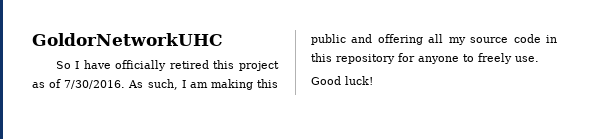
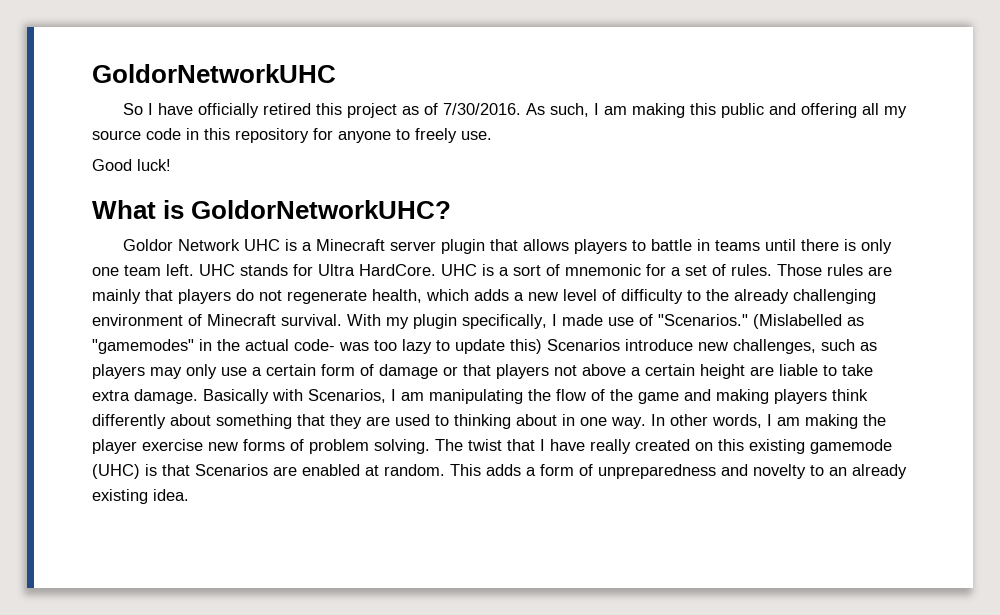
(373, 80) none -> [92,200,452,219] [122,239,892,254] [92,264,892,276] [92,289,876,304] [92,314,864,329] [92,339,877,354] [92,364,873,379] [92,389,868,404] [92,414,886,429] [92,439,892,454] [92,464,907,479] [92,489,189,504] // What is GoldorNetworkUHC? // Goldor Network UHC is a Minecraft server plugin that allows players to battle in teams until there is only one team left. UHC stands for Ultra HardCore. UHC is a sort of mnemonic for a set of rules. Those rules are mainly that players do not regenerate health, which adds a new level of difficulty to the already challenging environment of Minecraft survival. With my plugin specifically, I made use of "Scenarios." (Mislabelled as "gamemodes" in the actual code- was too lazy to update this) Scenarios introduce new challenges, such as players may only use a certain form of damage or that players not above a certain height are liable to take extra damage. Basically with Scenarios, I am manipulating the flow of the game and making players think differently about something that they are used to thinking about in one way. In other words, I am making the player exercise new forms of problem solving. The twist that I have really created on this existing gamemode (UHC) is that Scenarios are enabled at random. This adds a form of unpreparedness and novelty to an already existing idea.

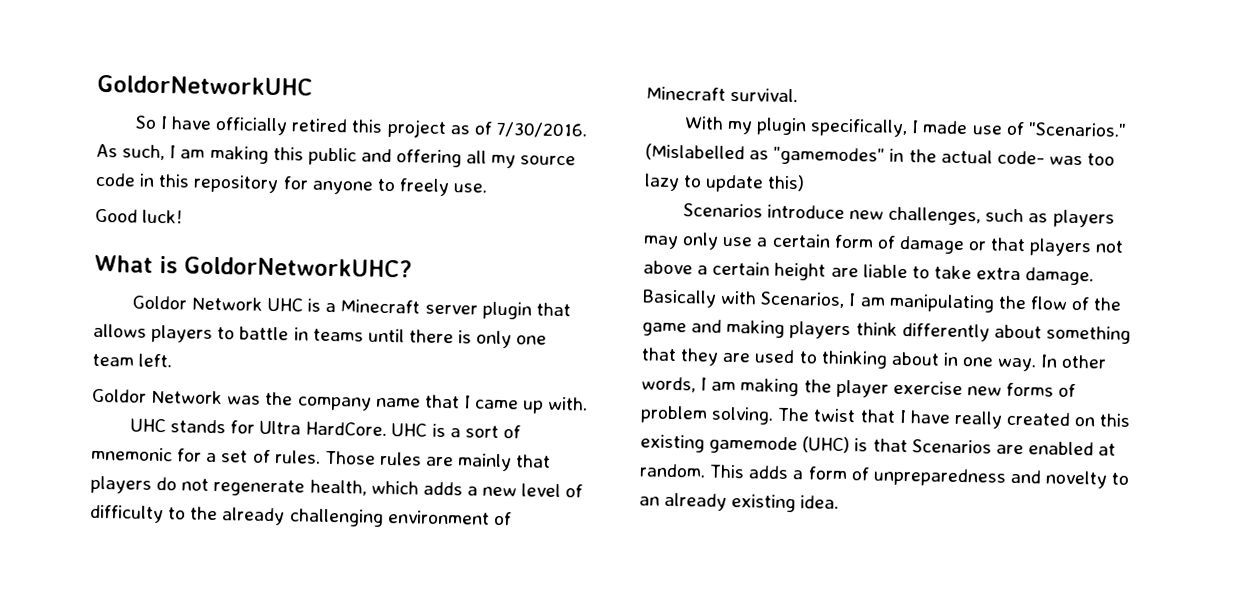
(194, 270) none -> [92,388,589,414] // Goldor Network was the company name that I came up with. //
(342, 320) none -> (799, 95) //
(542, 346) none -> (806, 183) //

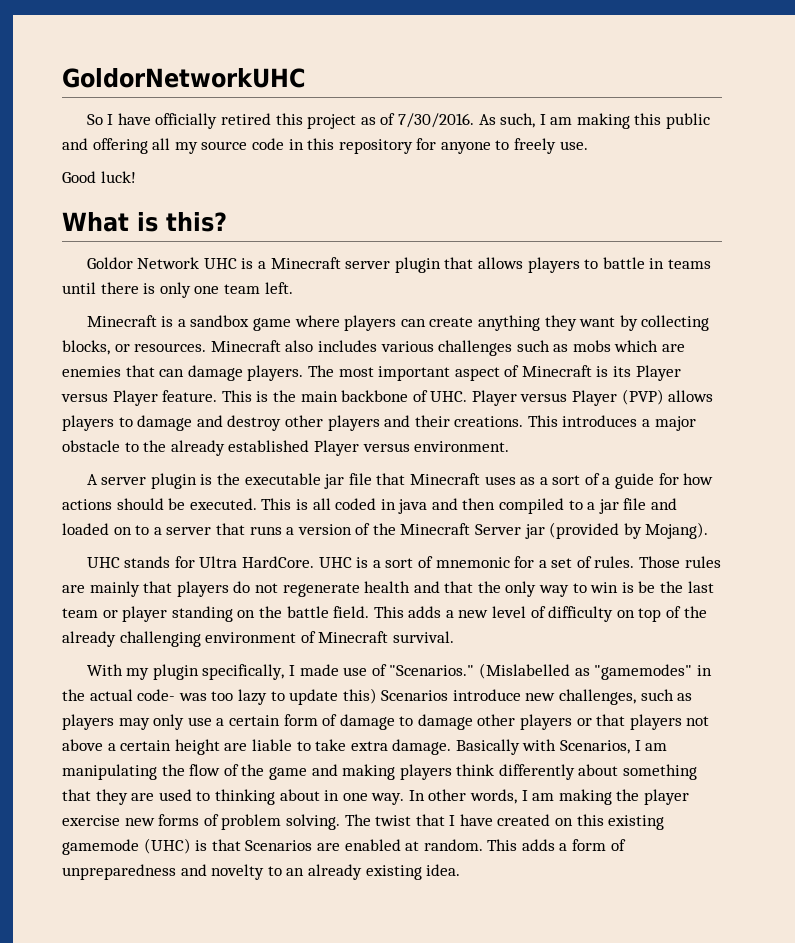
[184,256,412,278] GoldorNetworkUHC? -> [166,212,227,232] this?
[92,388,589,414] Goldor Network was the company name that I came up with. -> [86,315,710,331] [62,340,686,356] [62,365,681,381] [61,389,714,406] [62,415,696,431] [62,440,510,456] [86,473,714,489] [62,498,678,514] [62,522,709,539] Minecraft is a sandbox game where players can create anything they want by collecting blocks, or resources. Minecraft also includes various challenges such as mobs which are enemies that can damage players. The most important aspect of Minecraft is its Player versus Player feature. This is the main backbone of UHC. Player versus Player (PVP) allows players to damage and destroy other players and their creations. This introduces a major obstacle to the already established Player versus environment. // A server plugin is the executable jar file that Minecraft uses as a sort of a guide for how actions should be executed. This is all coded in java and then compiled to a jar file and loaded on to a server that runs a version of the Minecraft Server jar (provided by Mojang).
[309,479,419,496] health, which -> [364,581,714,597] [62,606,404,622] health and that the only way to win is be the last team or player standing on the battle field. This
[168,507,187,520] to -> [616,606,682,622] on top of
(806, 183) // -> (377, 696) none
(965, 245) none -> [399,714,573,730] to damage other players
[953,410,1003,429] really -> (493, 820) none

